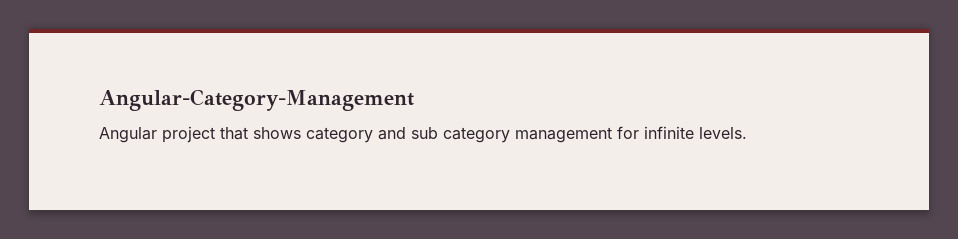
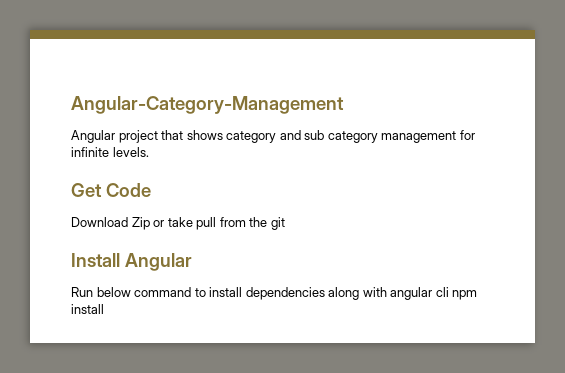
(747, 133) none -> [71,183,151,197] [71,217,285,230] [71,253,192,271] [71,287,478,300] [71,304,104,314] // Get Code // Download Zip or take pull from the git // Install Angular // Run below command to install dependencies along with angular cli npm install

